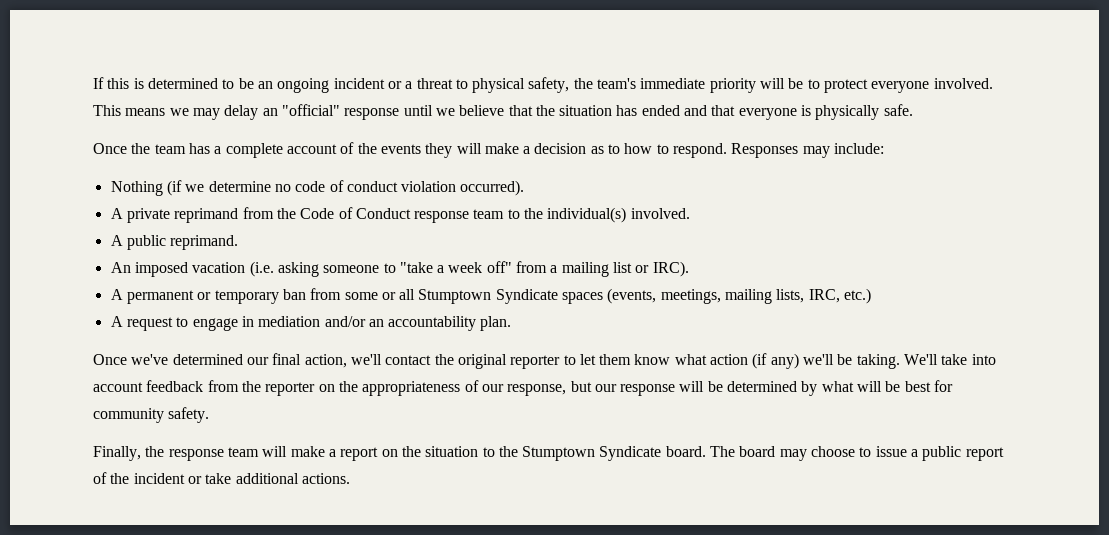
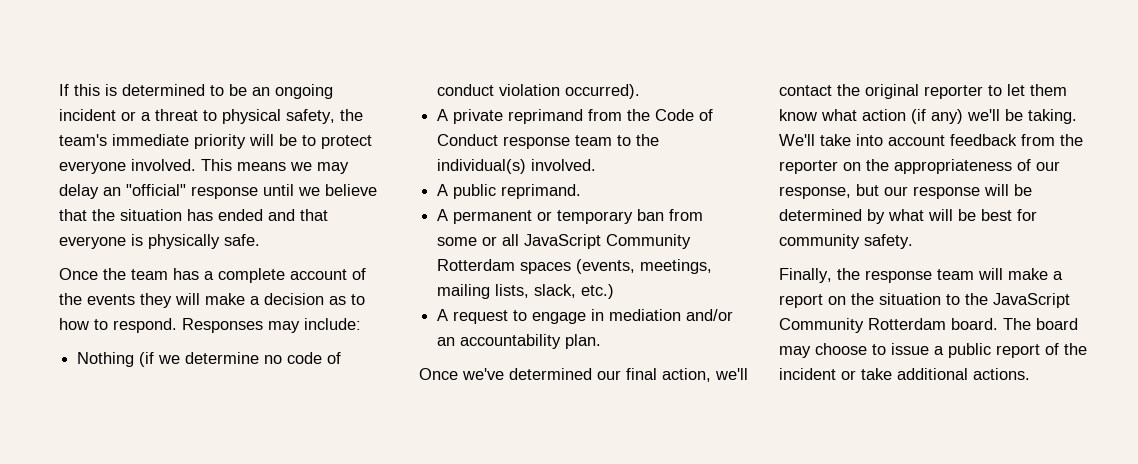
[110,261,689,277] // An imposed vacation (i.e. asking someone to "take a week off" from a mailing list or IRC). -> (582, 191) none
[418,289,558,304] Stumptown Syndicate -> [524,234,692,249] [437,259,516,271] JavaScript Community Rotterdam
[808,289,840,303] IRC, -> [534,284,577,298] slack,
[522,446,662,461] Stumptown Syndicate -> [993,293,1070,308] [779,318,946,333] JavaScript Community Rotterdam

